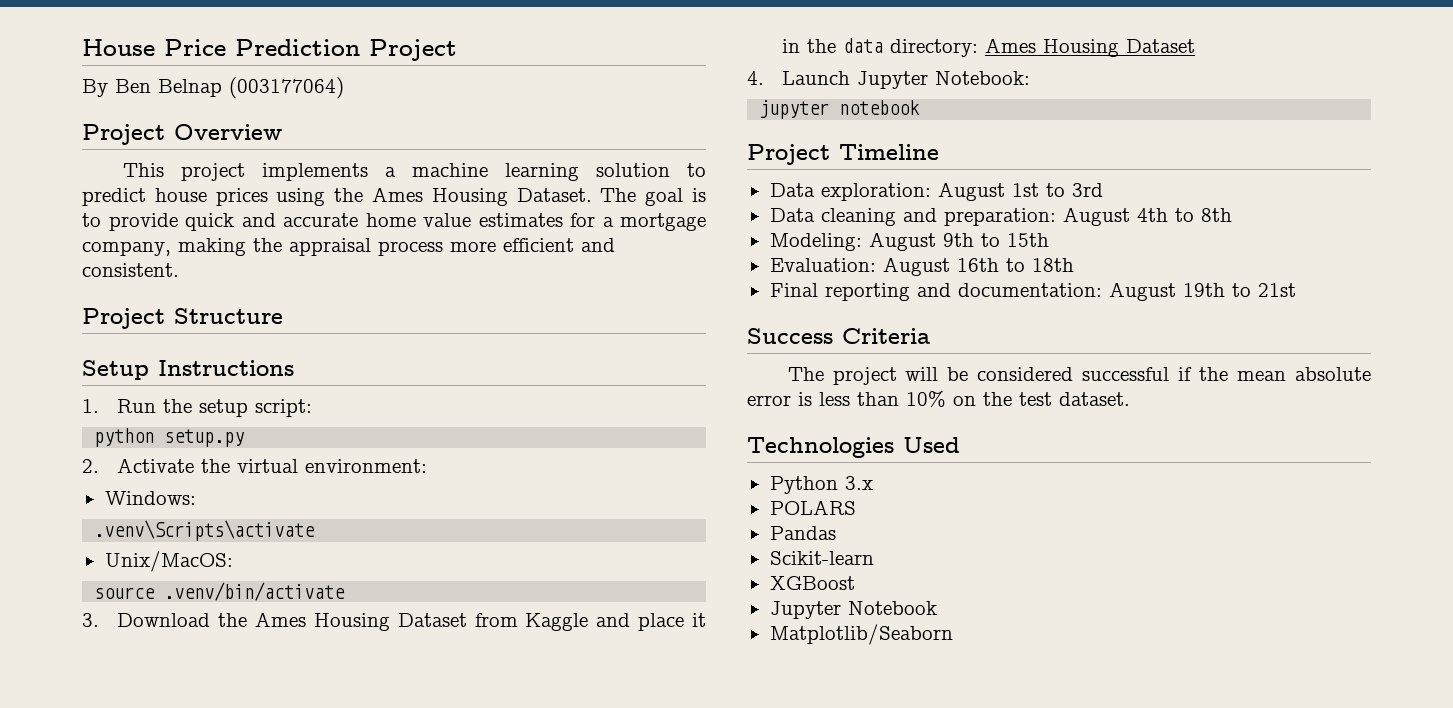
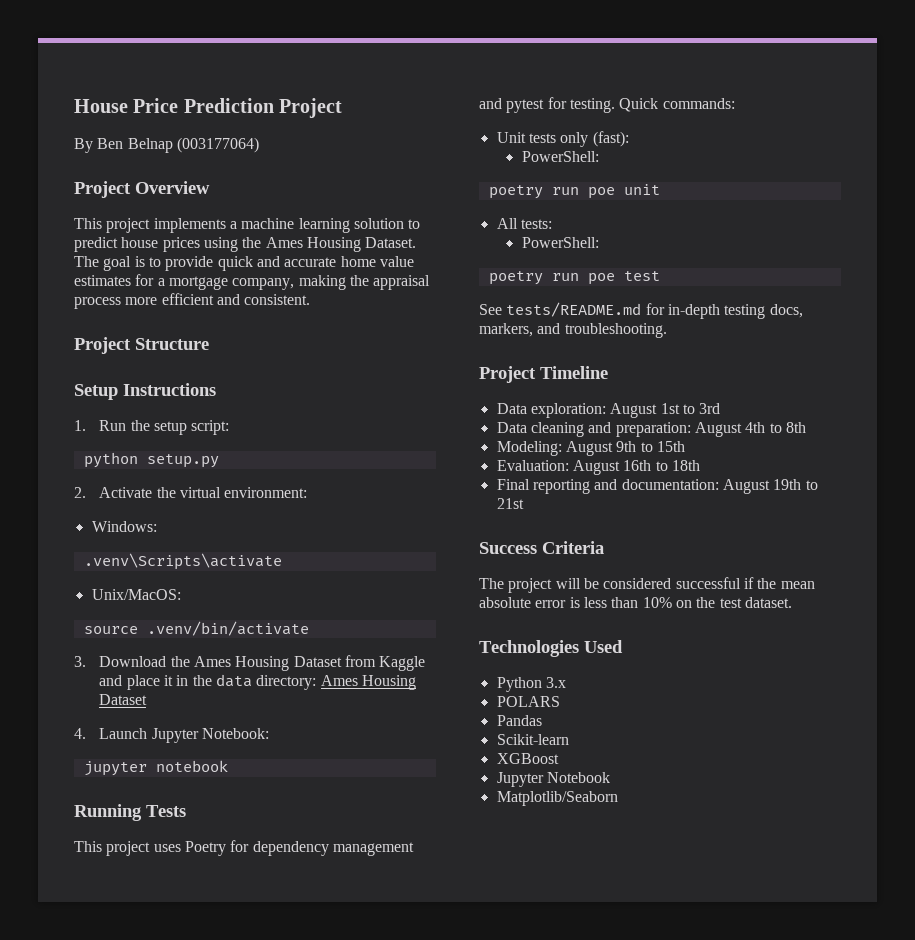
(921, 107) none -> [74,804,186,821] [74,840,414,856] [479,97,735,113] [496,131,629,147] [521,151,599,162] [488,184,660,199] [496,218,552,229] [521,237,599,248] [488,271,660,285] [479,302,803,319] [479,323,667,338] // Running Tests // This project uses Poetry for dependency management and pytest for testing. Quick commands: // Unit tests only (fast): // PowerShell: // poetry run poe unit // All tests: // PowerShell: // poetry run poe test // See tests/README.md for in-depth testing docs, markers, and troubleshooting.

